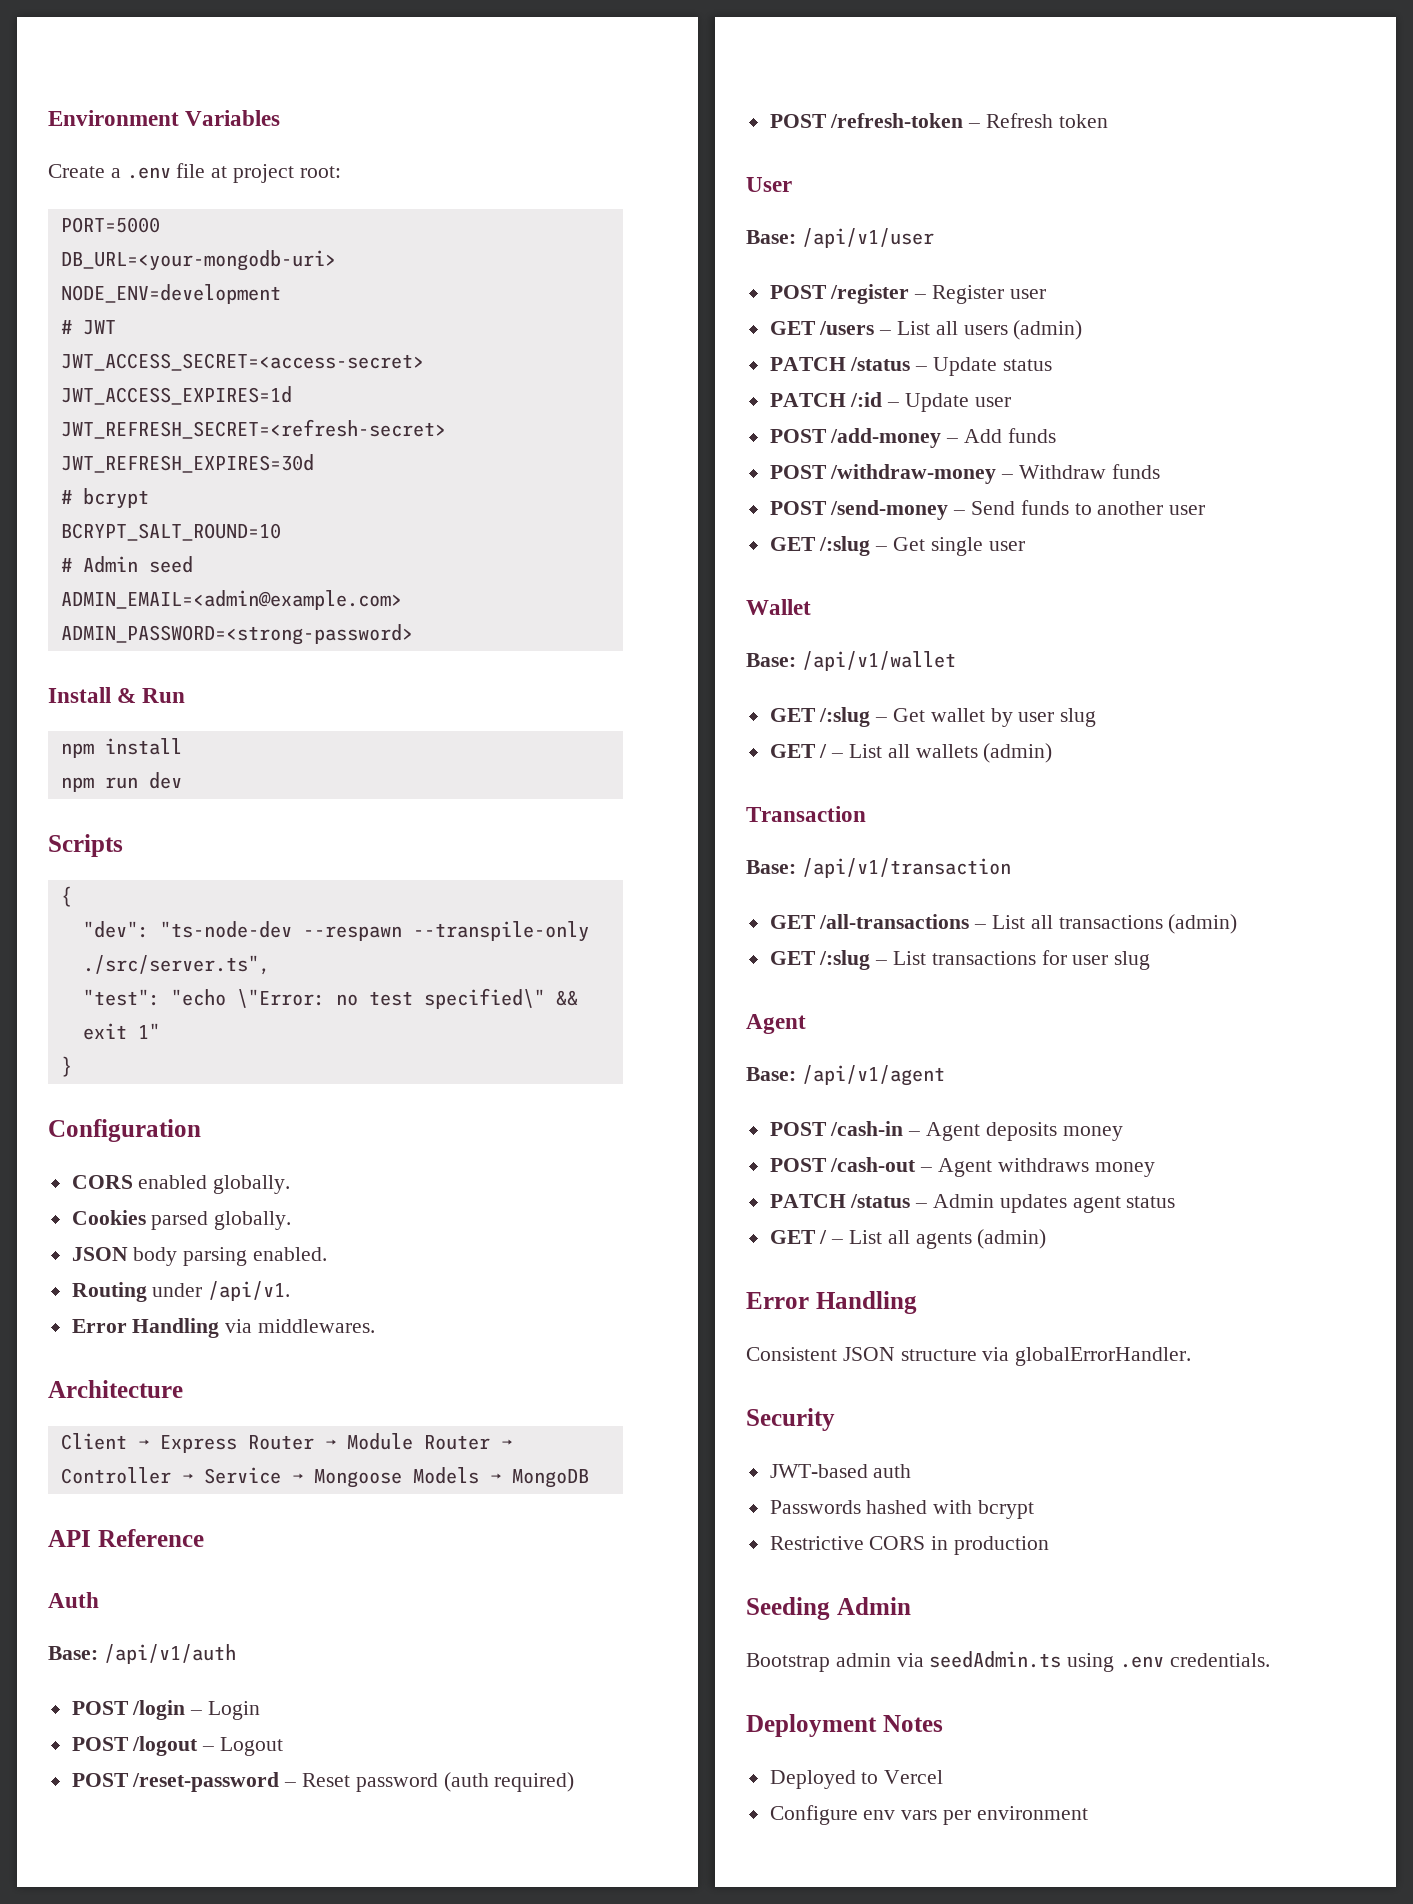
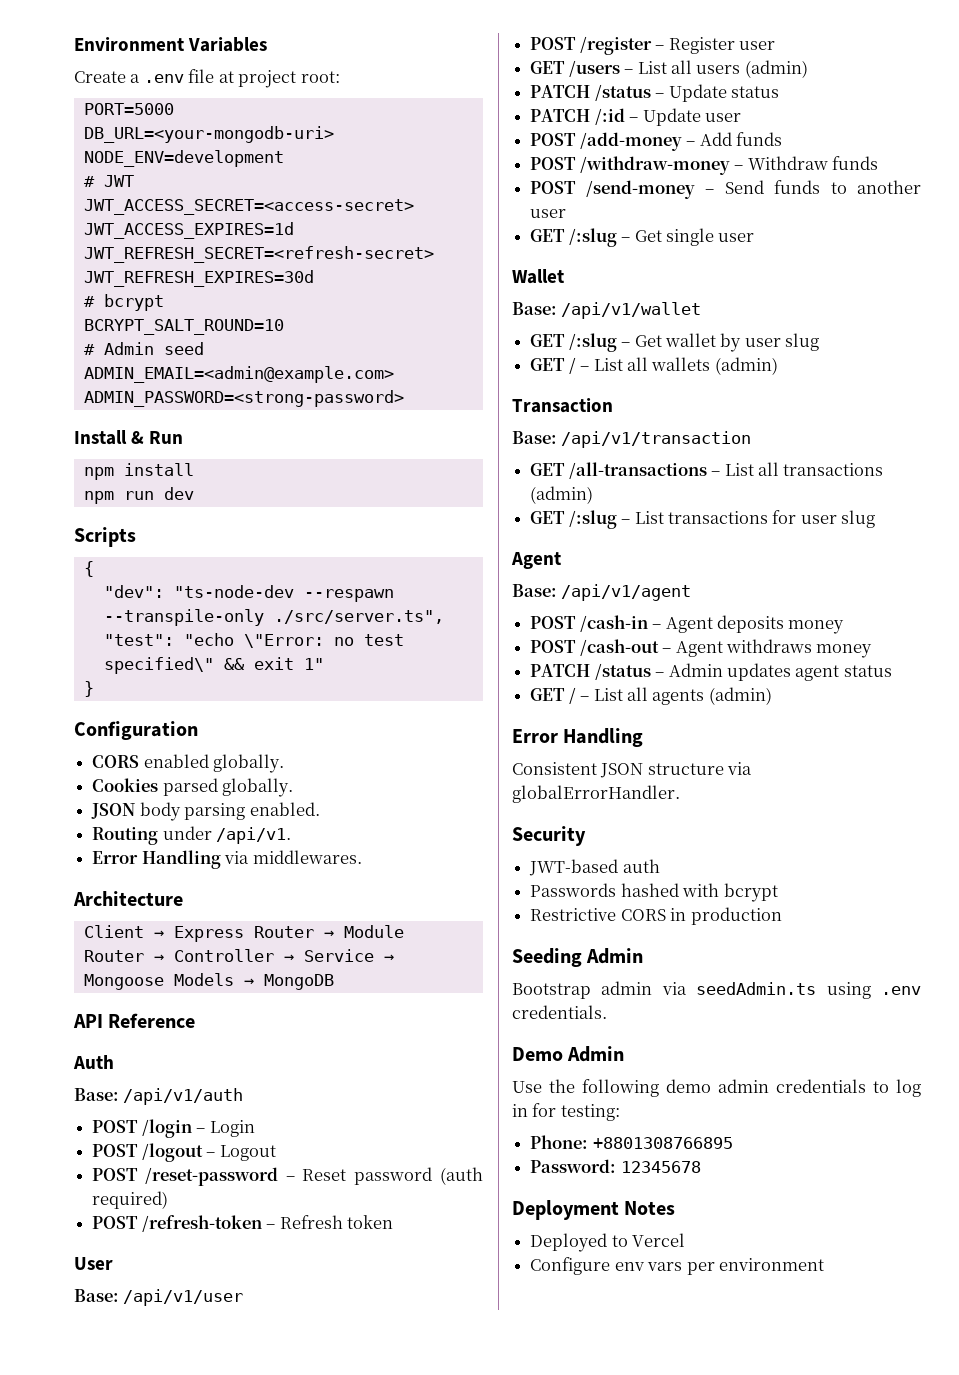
(1270, 1660) none -> [512,1046,625,1062] [512,1079,921,1097] [512,1103,620,1121] [530,1135,733,1149] [530,1159,701,1173] // Demo Admin // Use the following demo admin credentials to log in for testing: // Phone: +8801308766895 // Password: 12345678

